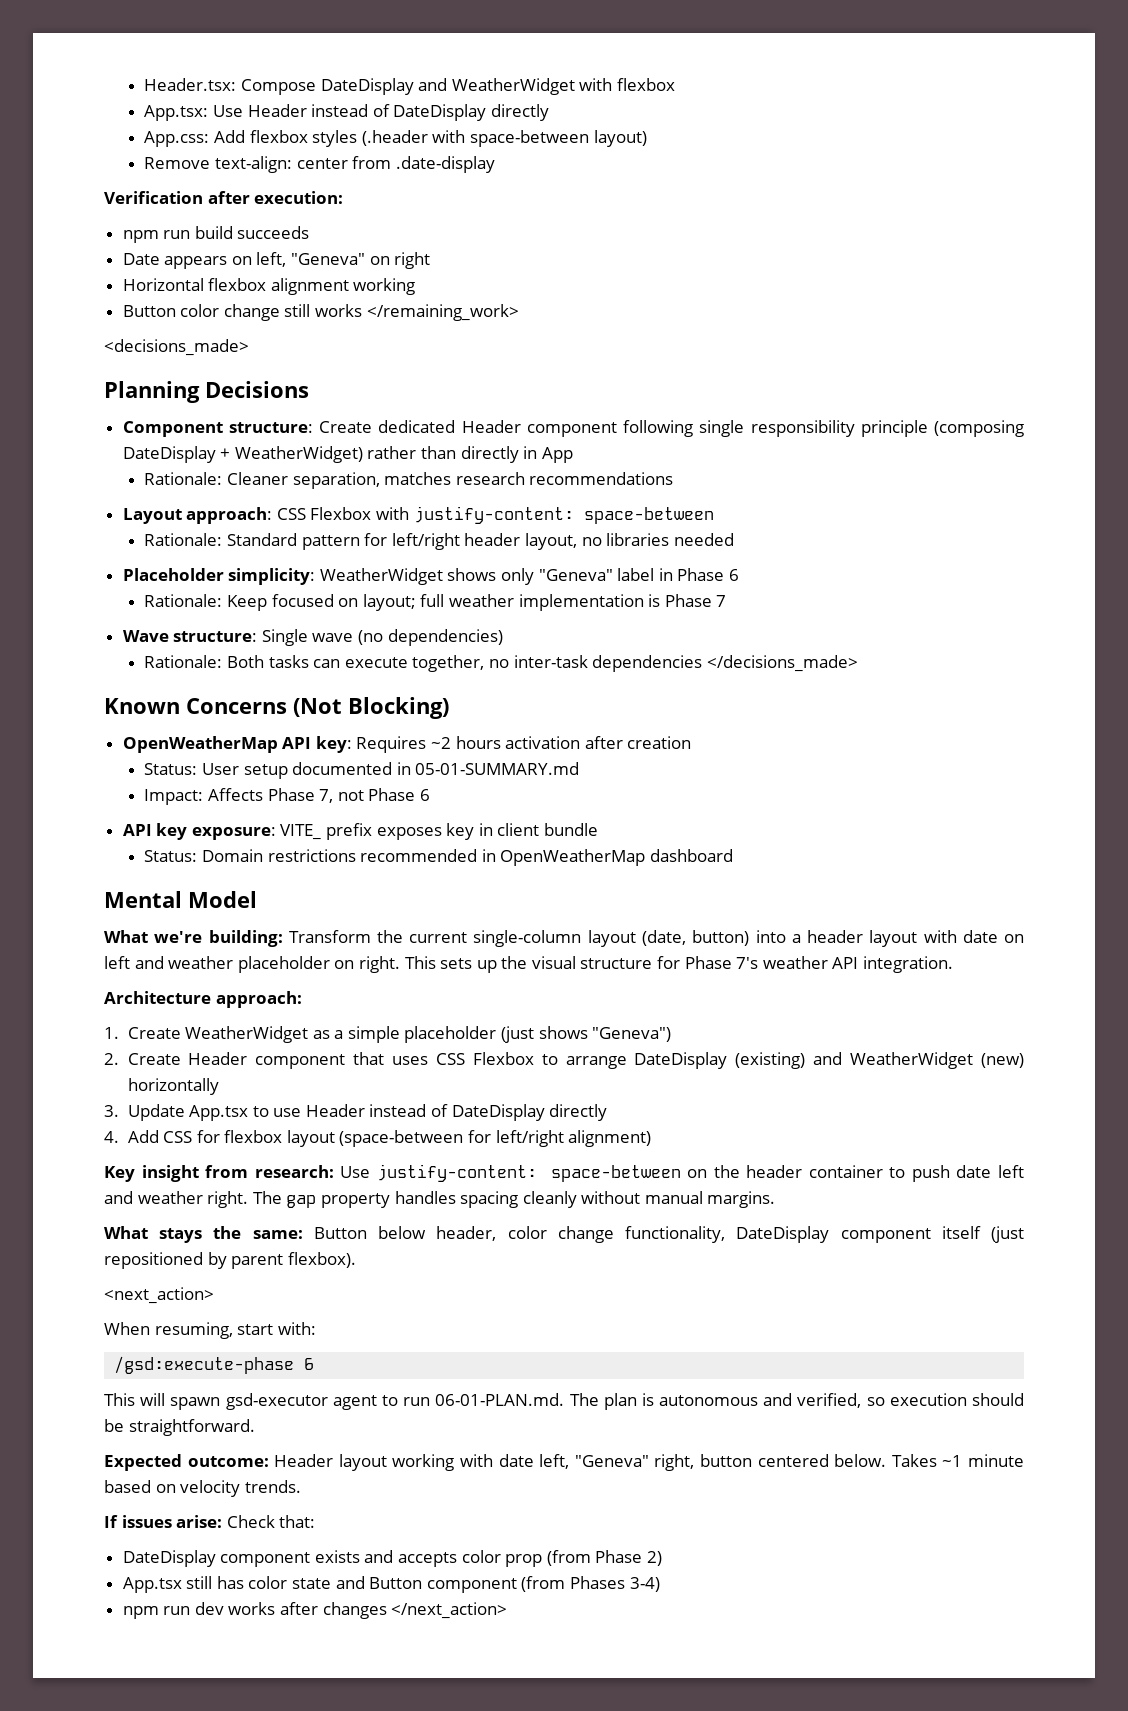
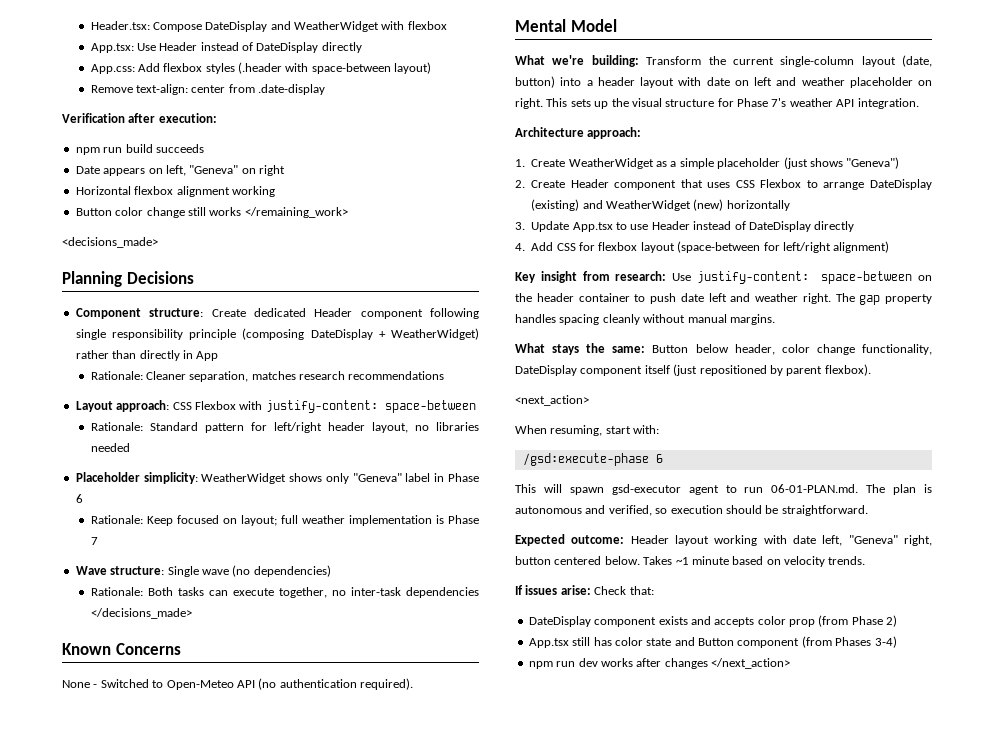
[293,697,449,719] [122,736,692,753] [144,762,580,779] [144,788,430,805] [122,823,599,840] [144,849,733,866] (Not Blocking) // OpenWeatherMap API key: Requires ~2 hours activation after creation // Status: User setup documented in 05-01-SUMMARY.md // Impact: Affects Phase 7, not Phase 6 // API key exposure: VITE_ prefix exposes key in client bundle // Status: Domain restrictions recommended in OpenWeatherMap dashboard -> [62,678,413,690] // None - Switched to Open-Meteo API (no authentication required).

